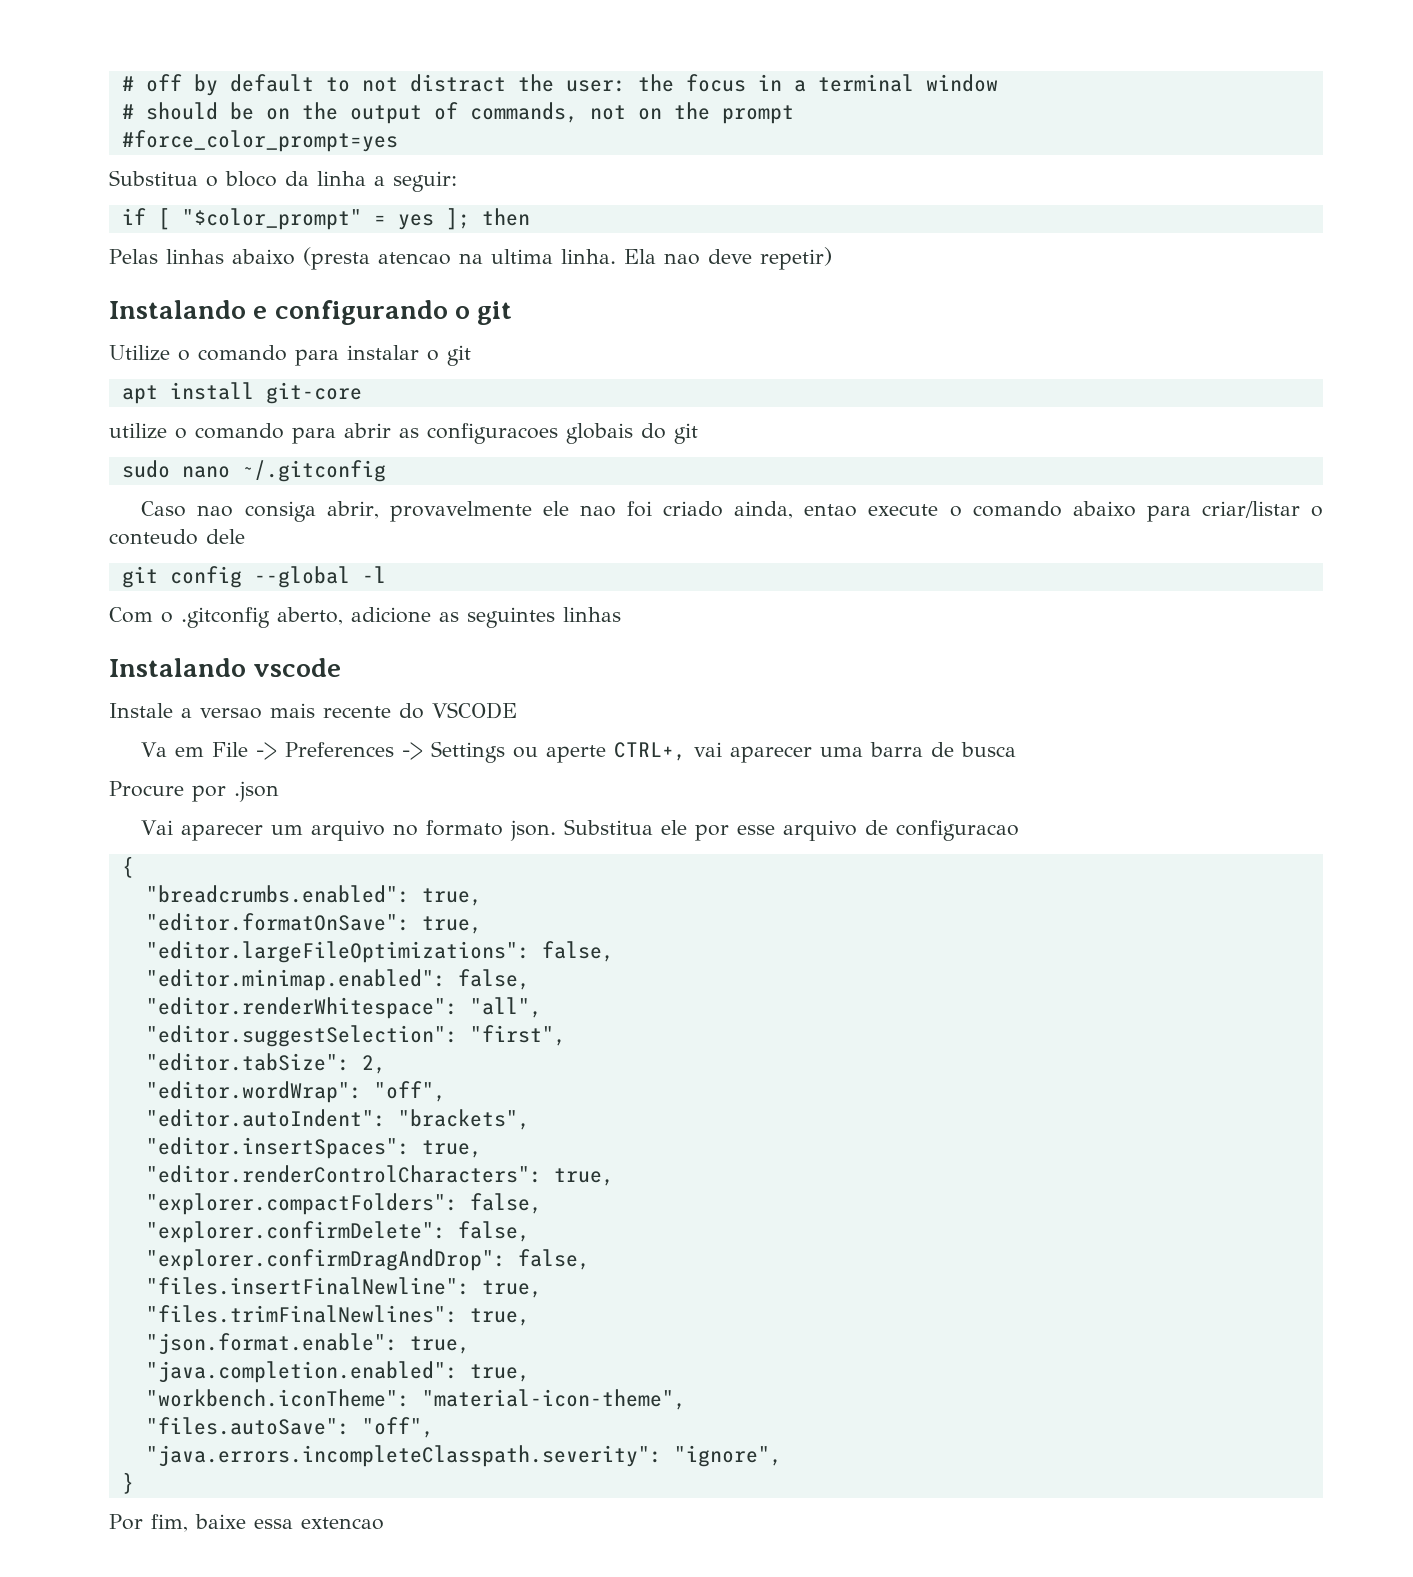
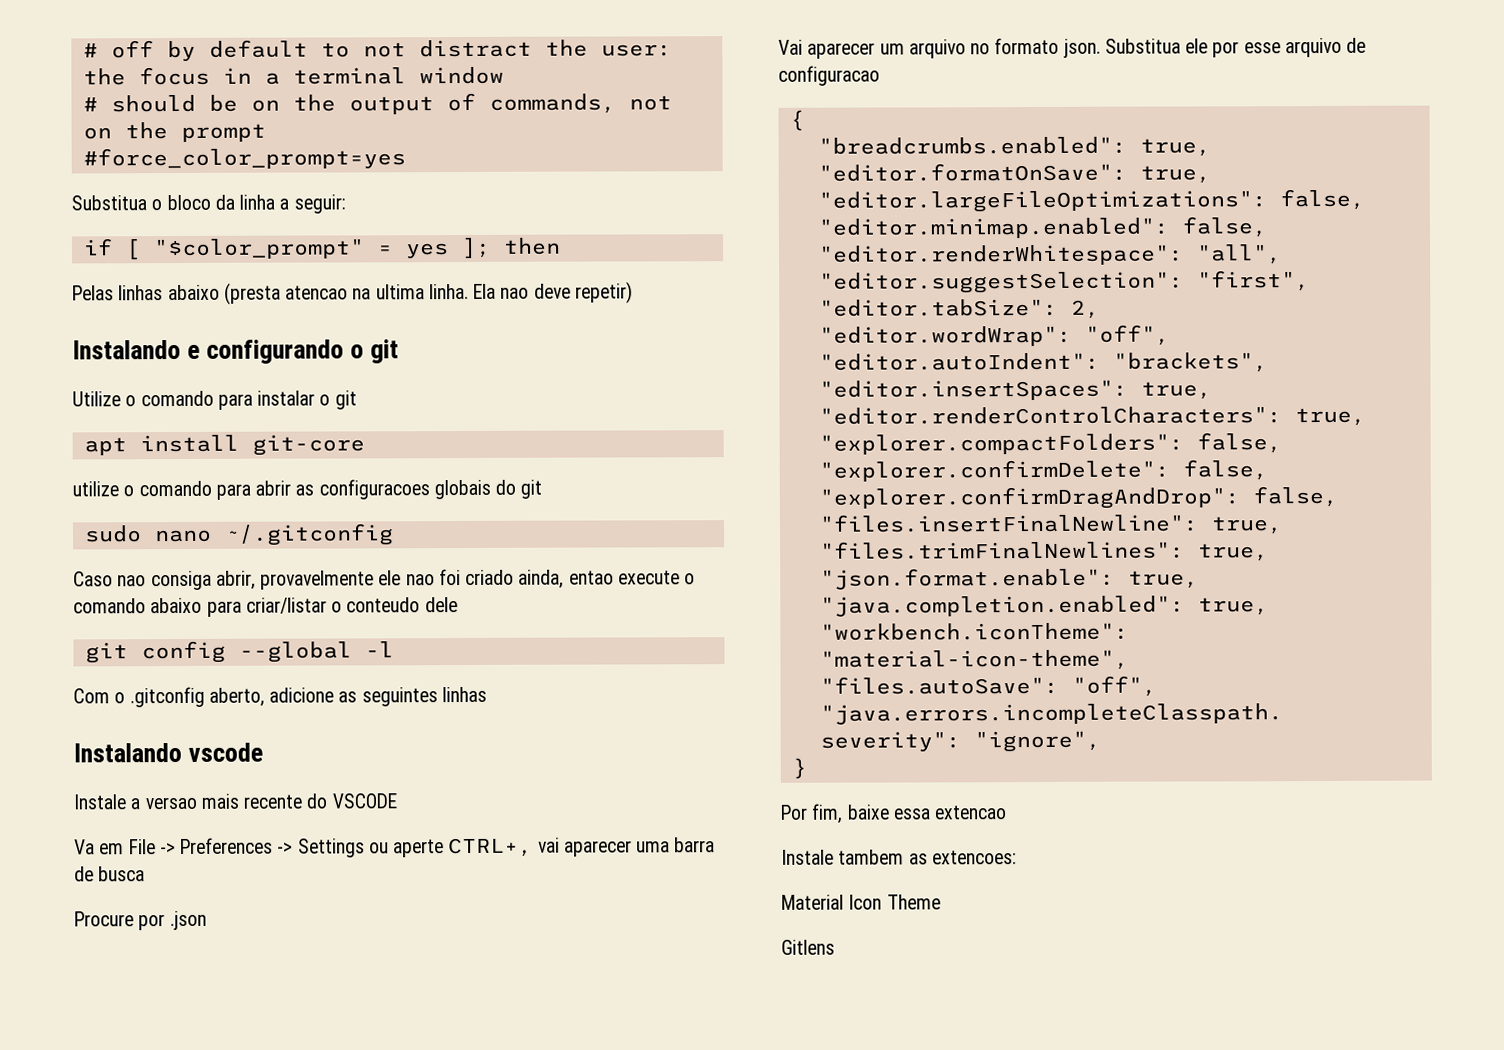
(384, 1523) none -> [781,849,1017,865] [781,894,941,910] [781,939,835,955] // Instale tambem as extencoes: // Material Icon Theme // Gitlens

